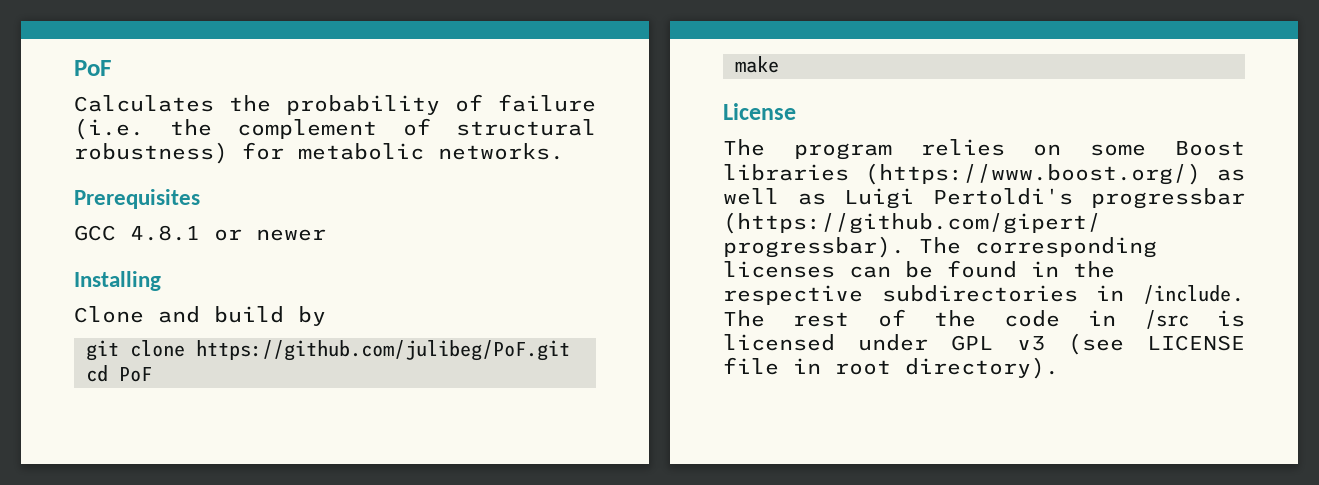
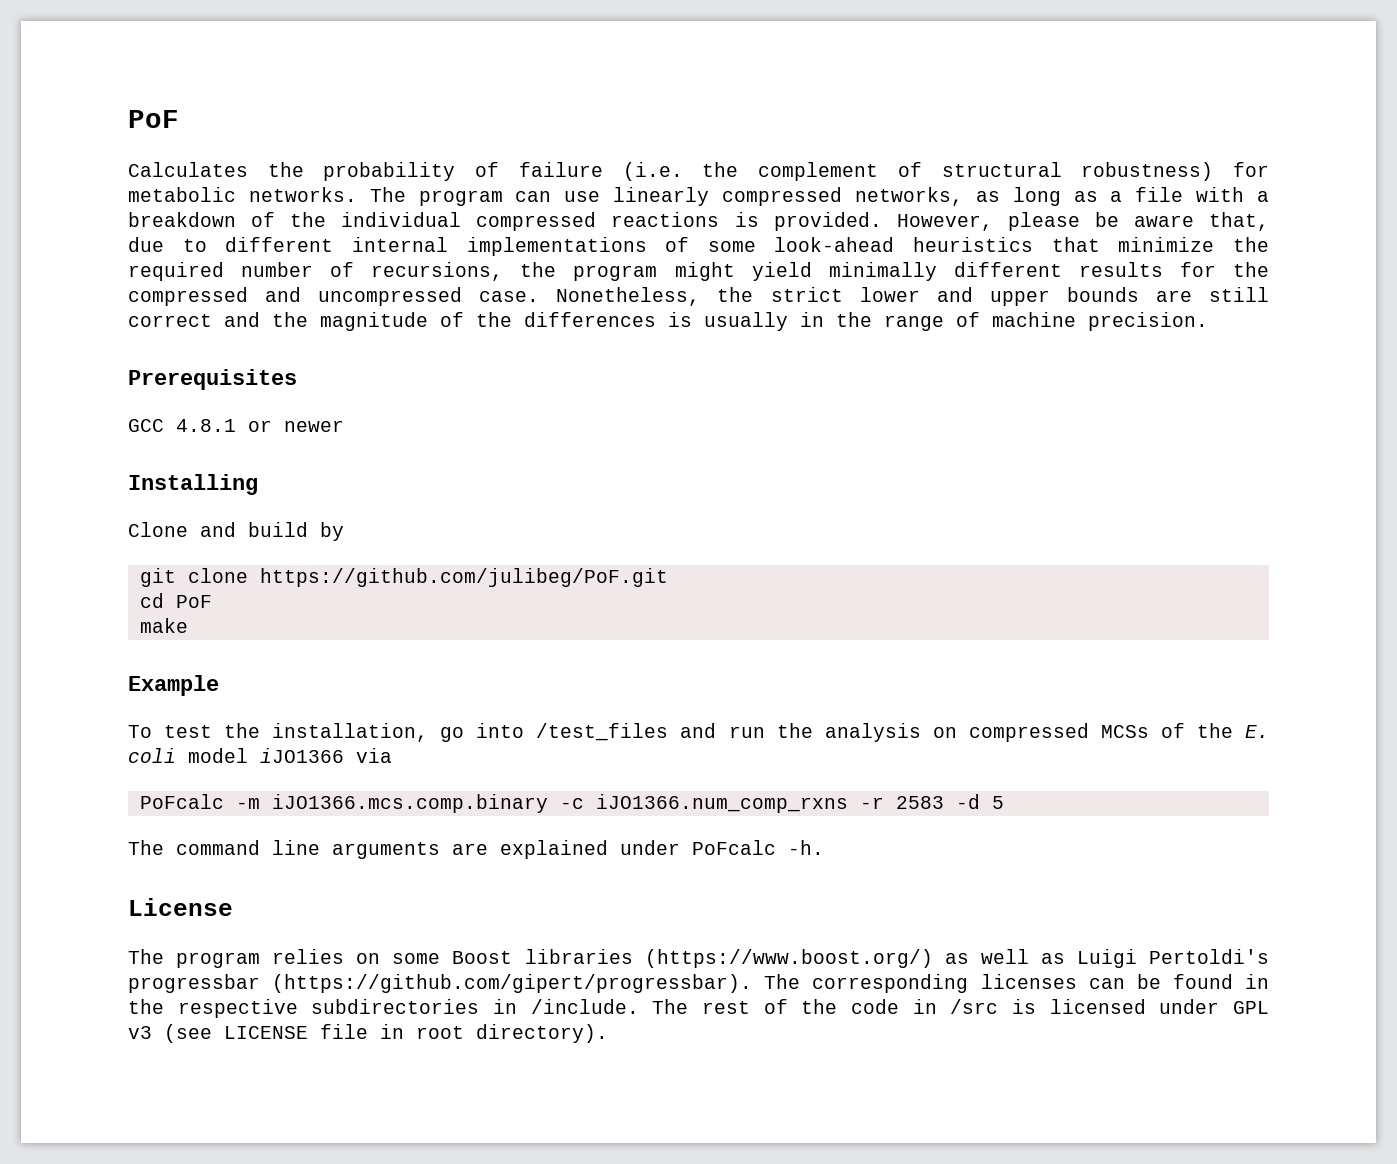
(564, 151) none -> [369,187,1269,206] [128,212,1270,231] [128,237,1269,256] [128,262,1269,281] [128,287,1269,306] [128,312,1208,331] The program can use linearly compressed networks, as long as a file with a breakdown of the individual compressed reactions is provided. However, please be aware that, due to different internal implementations of some look-ahead heuristics that minimize the required number of recursions, the program might yield minimally different results for the compressed and uncompressed case. Nonetheless, the strict lower and upper bounds are still correct and the magnitude of the differences is usually in the range of machine precision.
(779, 64) none -> [128,675,219,696] [128,723,1269,742] [128,748,392,763] [139,794,1004,813] [128,840,824,859] // Example // To test the installation, go into /test_files and run the analysis on compressed MCSs of the E. coli model iJO1366 via // PoFcalc -m iJO1366.mcs.comp.binary -c iJO1366.num_comp_rxns -r 2583 -d 5 // The command line arguments are explained under PoFcalc -h.

